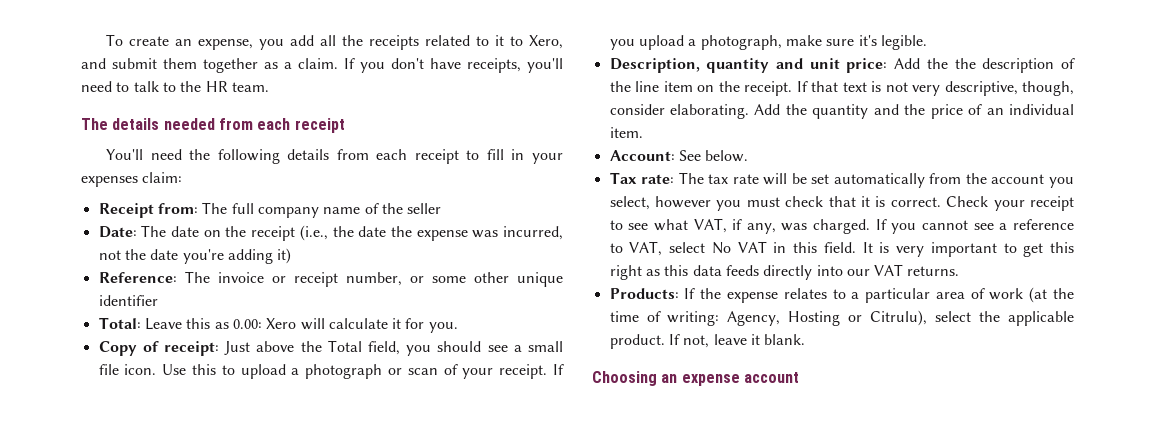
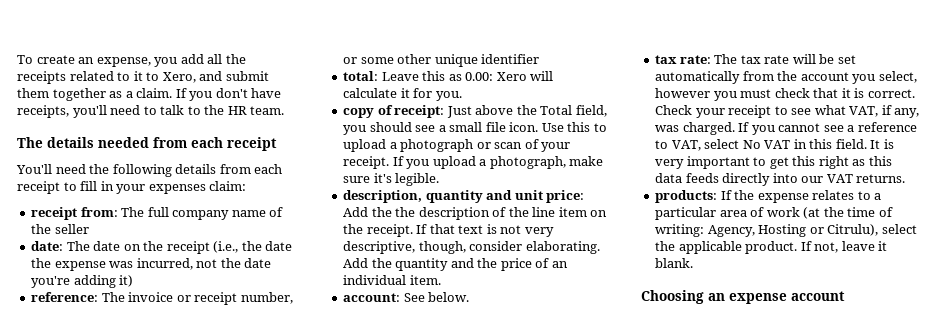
[98,203,154,218] Receipt -> [31,207,78,220] receipt
[98,226,137,238] Date: -> [31,241,64,251] date:
[98,272,177,283] Reference: -> [31,292,99,302] reference:
[98,317,141,329] Total: -> [343,71,379,81] total:
[98,341,137,356] Copy -> [343,108,375,118] copy
[609,58,700,73] Description, -> [343,190,423,203] description,
[609,150,675,161] Account: -> [343,293,401,302] account:
[609,172,637,184] Tax -> [655,55,678,64] tax
[609,288,679,299] Products: -> [655,190,718,203] products:

